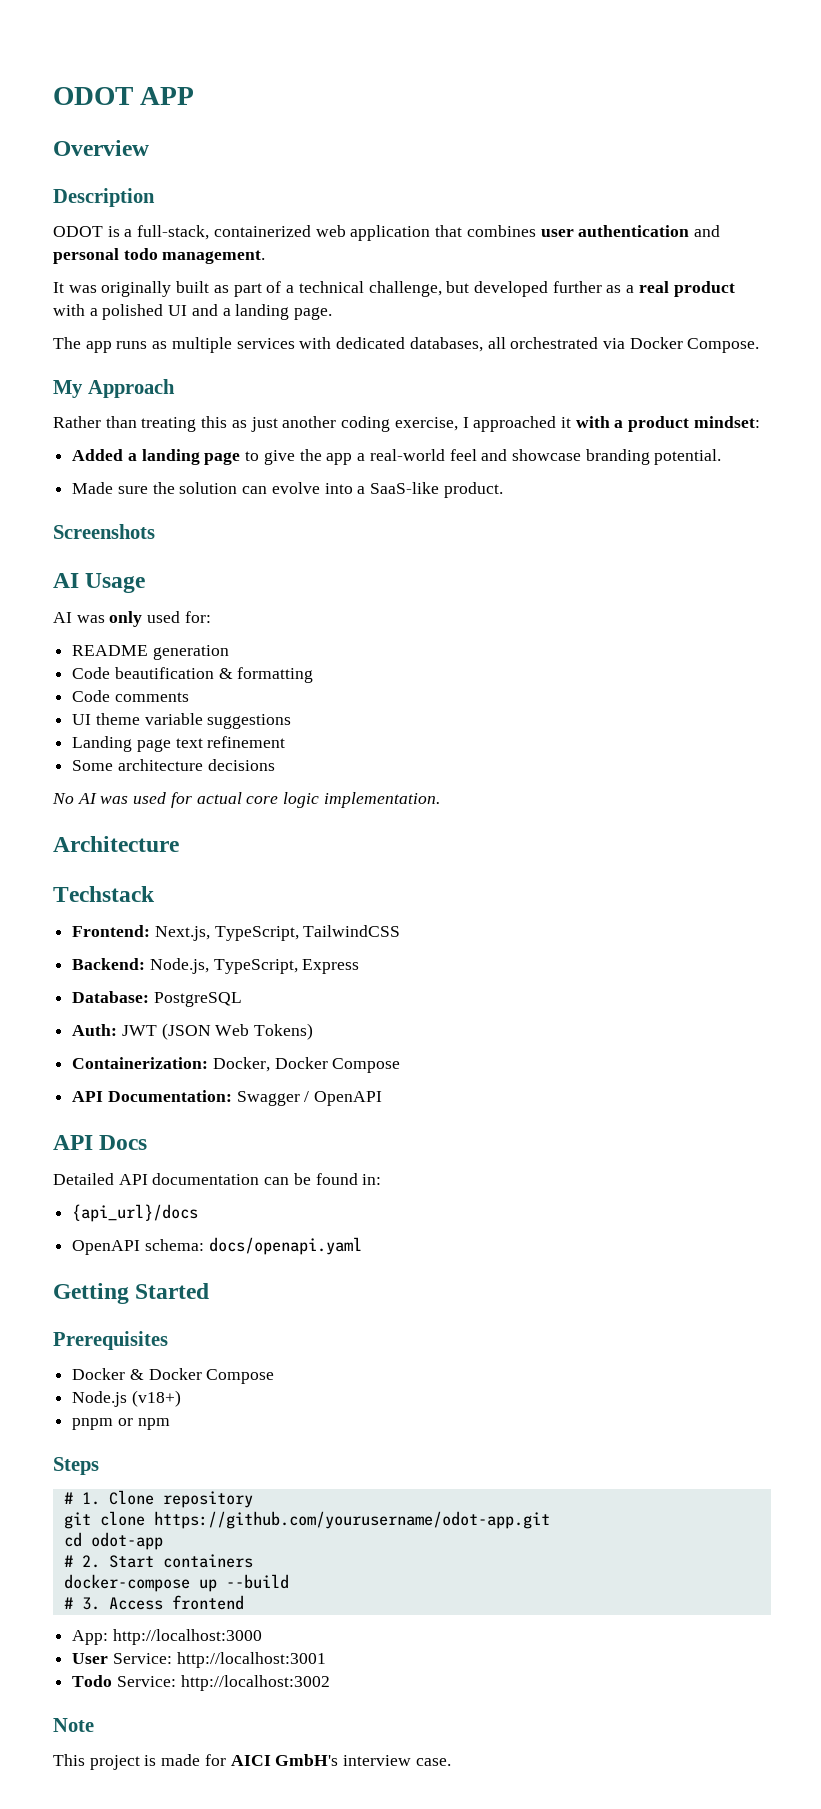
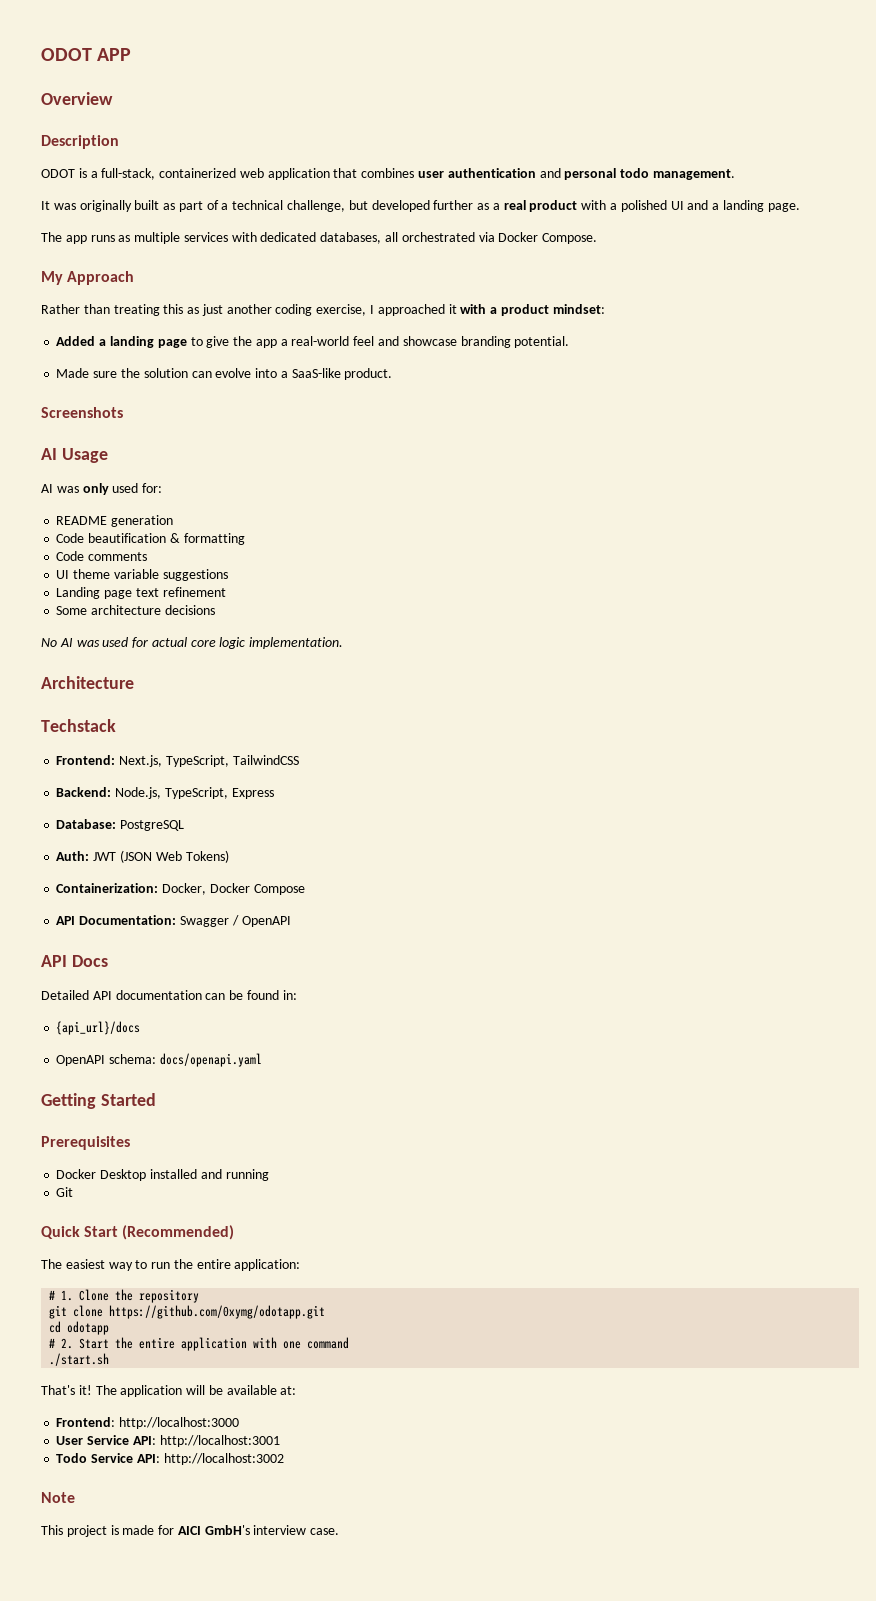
[129,1368,275,1384] [72,1390,181,1407] [72,1418,170,1430] [53,1457,99,1475] & Docker Compose // Node.js (v18+) // pnpm or npm // Steps -> [100,1169,269,1181] [56,1187,74,1197] [41,1225,235,1240] [41,1259,301,1271] Desktop installed and running // Git // Quick Start (Recommended) // The easiest way to run the entire application:
(154, 1497) none -> [115,1289,134,1301] the
[153,1511,550,1529] https://github.com/yourusername/odot-app.git -> [109,1305,326,1319] https://github.com/0xymg/odotapp.git
[90,1532,163,1550] odot-app -> [67,1321,110,1335] odotapp
[162,1554,253,1568] [63,1574,289,1592] [63,1595,244,1610] [72,1630,109,1645] containers // docker-compose up --build // # 3. Access frontend // App: -> [115,1337,350,1351] [49,1353,110,1366] [41,1385,297,1397] [56,1417,116,1427] the entire application with one command // ./start.sh // That's it! The application will be available at: // Frontend:
[112,1653,172,1664] Service: -> [87,1435,156,1445] Service API:
[116,1676,176,1687] Service: -> [91,1453,160,1463] Service API:

